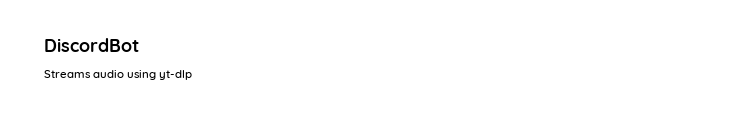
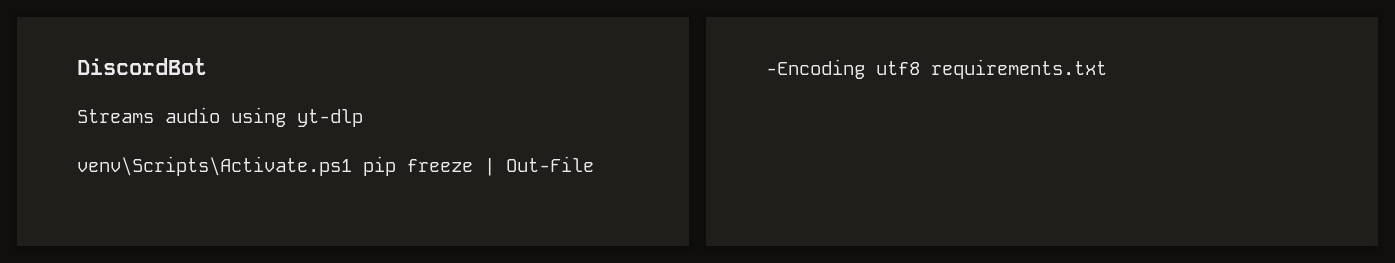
(193, 75) none -> [77,156,594,176] [766,59,1107,79] // venv\Scripts\Activate.ps1 pip freeze | Out-File -Encoding utf8 requirements.txt

